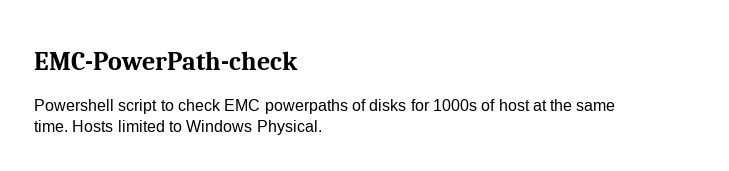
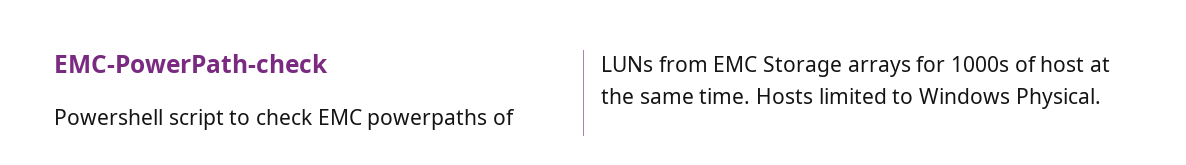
[369,99,407,111] disks -> [601,56,911,77] LUNs from EMC Storage arrays

